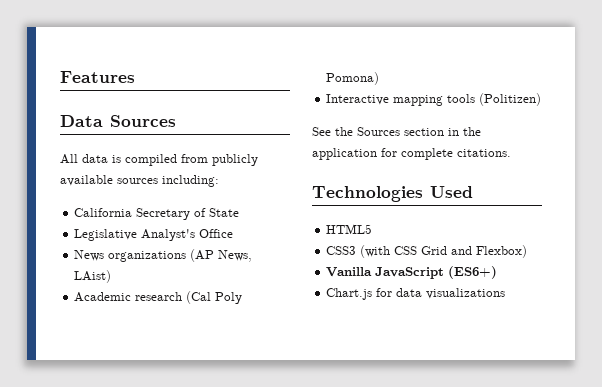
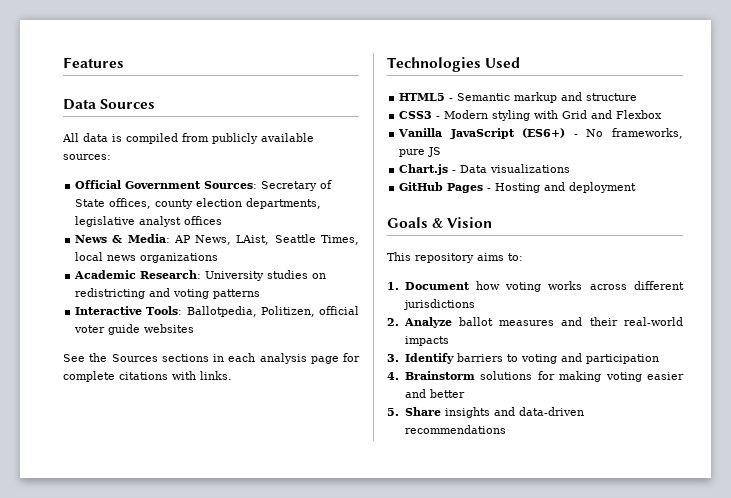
[117,175,219,187] [74,208,133,217] sources including: // California -> [63,154,111,160] [75,180,258,189] sources: // Official Government Sources:
[74,229,234,241] [74,249,253,262] [74,270,112,283] [74,291,243,304] [326,72,380,85] [326,93,542,106] [312,127,481,136] [312,148,511,160] [312,186,473,202] [326,224,373,234] [326,245,418,258] // Legislative Analyst's Office // News organizations (AP News, LAist) // Academic research (Cal Poly Pomona) // Interactive mapping tools (Politizen) // See the Sources section in the application for complete citations. // Technologies Used // HTML5 // CSS3 (with CSS -> [109,198,322,209] [75,216,223,227] [75,234,359,245] [75,252,219,263] [74,270,327,281] [75,288,261,299] [75,306,359,317] [74,324,195,335] [63,353,360,364] [63,371,232,382] [387,57,521,72] [399,92,638,103] [399,110,559,121] offices, county election departments, legislative analyst offices // News & Media: AP News, LAist, Seattle Times, local news organizations // Academic Research: University studies on redistricting and voting patterns // Interactive Tools: Ballotpedia, Politizen, official voter guide websites // See the Sources sections in each analysis page for complete citations with links. // Technologies Used // HTML5 - Semantic markup and structure // CSS3 - Modern styling with
[476,245,528,258] Flexbox) -> [616,110,663,119] Flexbox
[326,288,506,300] // Chart.js for data visualizations -> [573,128,683,139] [399,147,442,157] [399,164,571,175] [399,182,637,193] [387,217,493,228] [387,252,523,263] [387,281,684,292] [402,299,475,310] [387,317,683,328] [404,336,449,346] [387,353,659,364] [387,371,684,382] [404,389,465,398] [387,407,584,418] [404,425,506,434] - No frameworks, pure JS // Chart.js - Data visualizations // GitHub Pages - Hosting and deployment // Goals & Vision // This repository aims to: // 1. Document how voting works across different jurisdictions // 2. Analyze ballot measures and their real-world impacts // 3. Identify barriers to voting and participation // 4. Brainstorm solutions for making voting easier and better // 5. Share insights and data-driven recommendations

